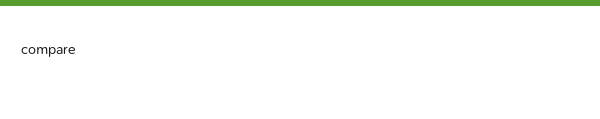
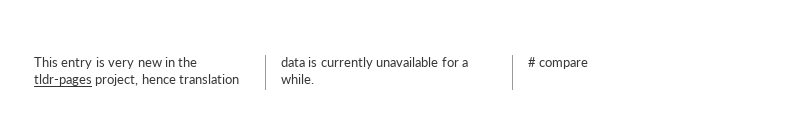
(21, 51) none -> [34,57,198,69] [34,74,240,86] [281,57,468,69] [281,74,314,84] [528,57,536,67] This entry is very new in the tldr-pages project, hence translation data is currently unavailable for a while. // #

